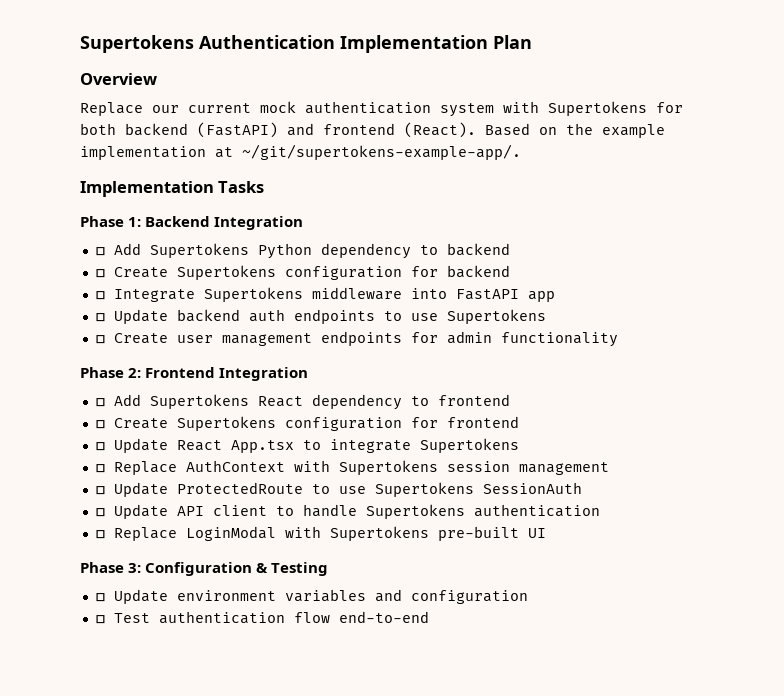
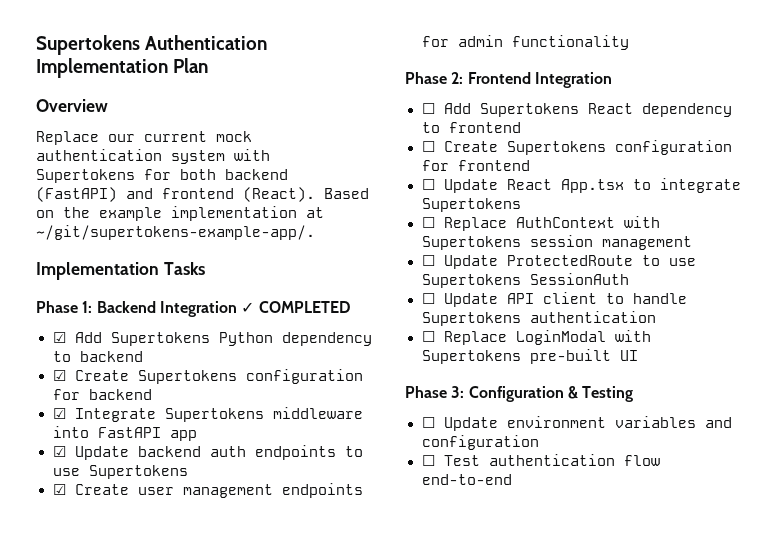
[95,247,105,256] // ☐ -> [241,301,351,313] [52,332,66,343] ✓ COMPLETED // ☑
[95,269,105,278] ☐ -> [52,370,66,381] ☑
[95,291,105,300] ☐ -> [52,408,66,419] ☑
[95,313,105,322] ☐ -> [52,446,66,457] ☑
[95,335,105,344] ☐ -> [52,484,66,495] ☑

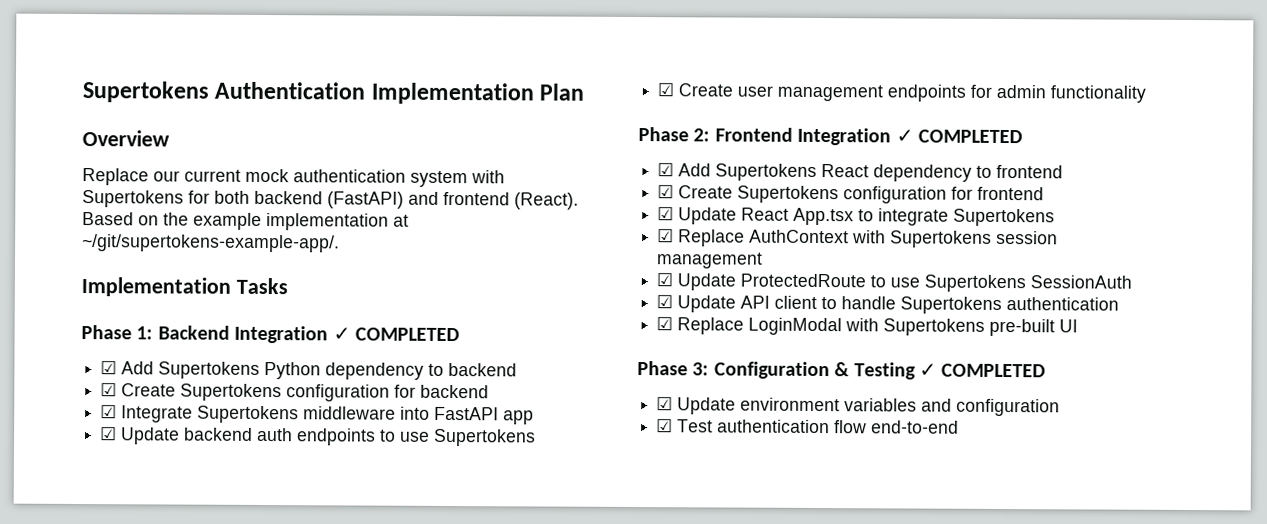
[421,103,435,114] // ☐ -> [895,129,1023,144] [657,162,675,177] ✓ COMPLETED // ☑
[421,141,435,152] ☐ -> [657,184,675,199] ☑
[421,179,435,190] ☐ -> [657,206,675,221] ☑
[421,217,435,228] ☐ -> [657,228,675,243] ☑
[421,255,435,266] ☐ -> [656,272,674,287] ☑
[421,293,435,304] ☐ -> [656,294,674,309] ☑
[421,331,435,342] ☐ -> [656,316,674,331] ☑
[421,417,435,428] // ☐ -> [919,363,1047,378] [656,396,674,411] ✓ COMPLETED // ☑
[421,455,435,466] ☐ -> [656,418,674,433] ☑

